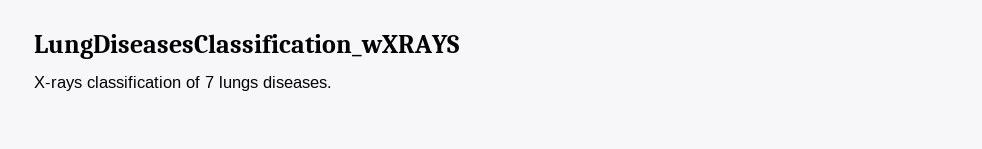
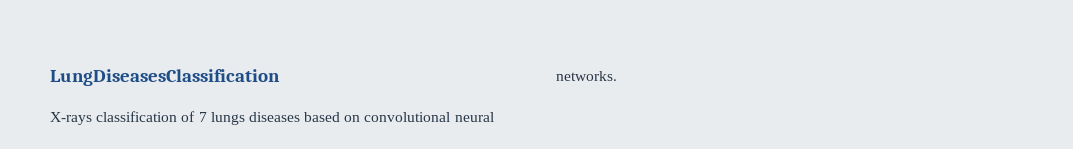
[34,34,459,59] LungDiseasesClassification_wXRAYS -> [50,69,280,86] LungDiseasesClassification
[263,76,332,88] diseases. -> [248,112,494,122] [556,71,617,81] diseases based on convolutional neural networks.

